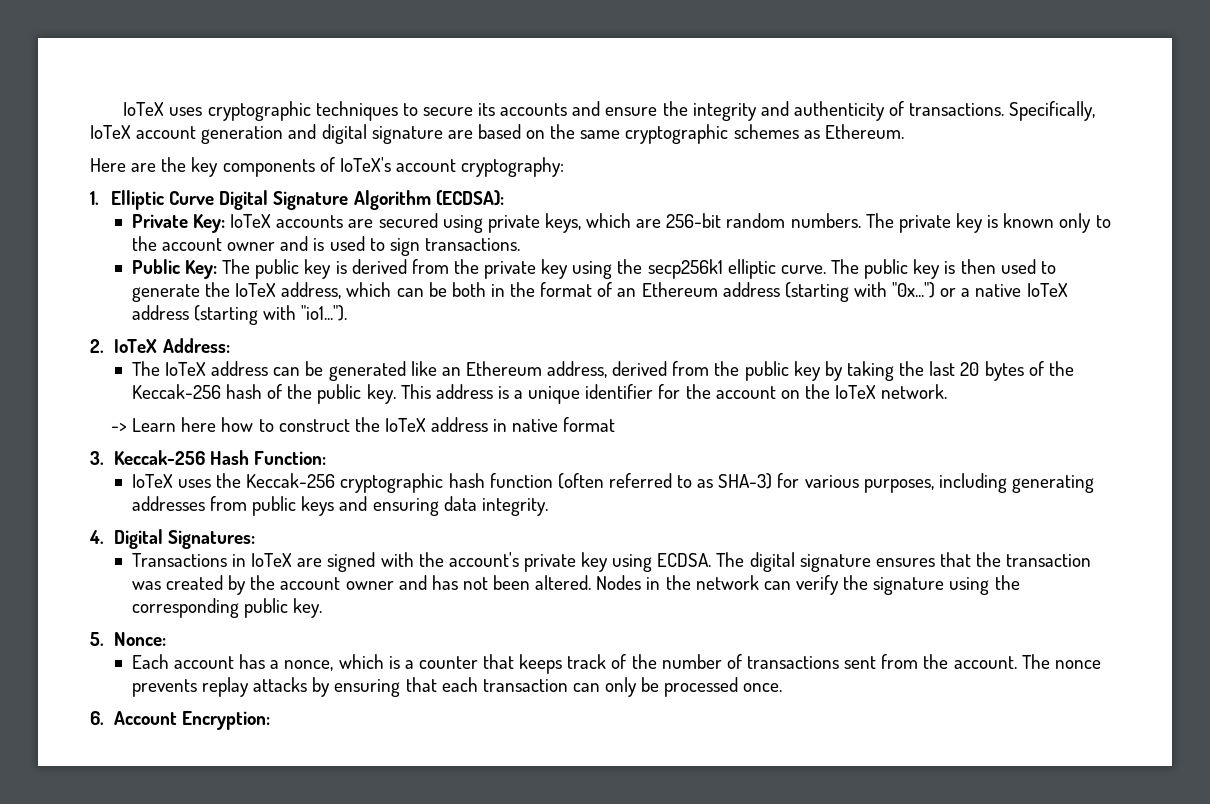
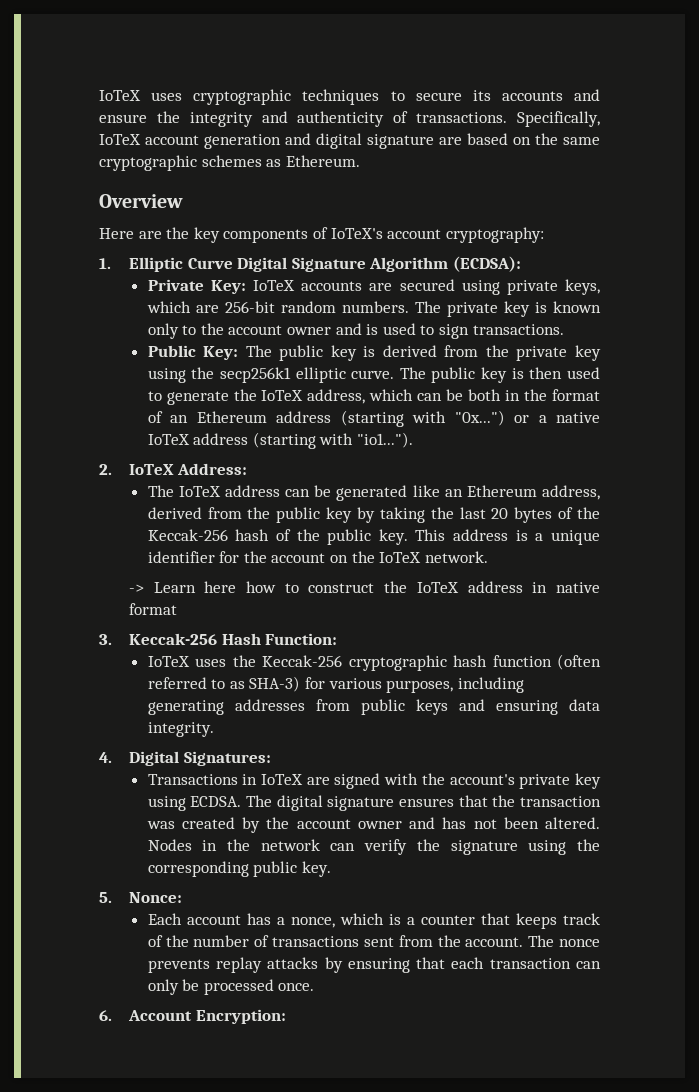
(904, 131) none -> [99,194,183,208] // Overview

